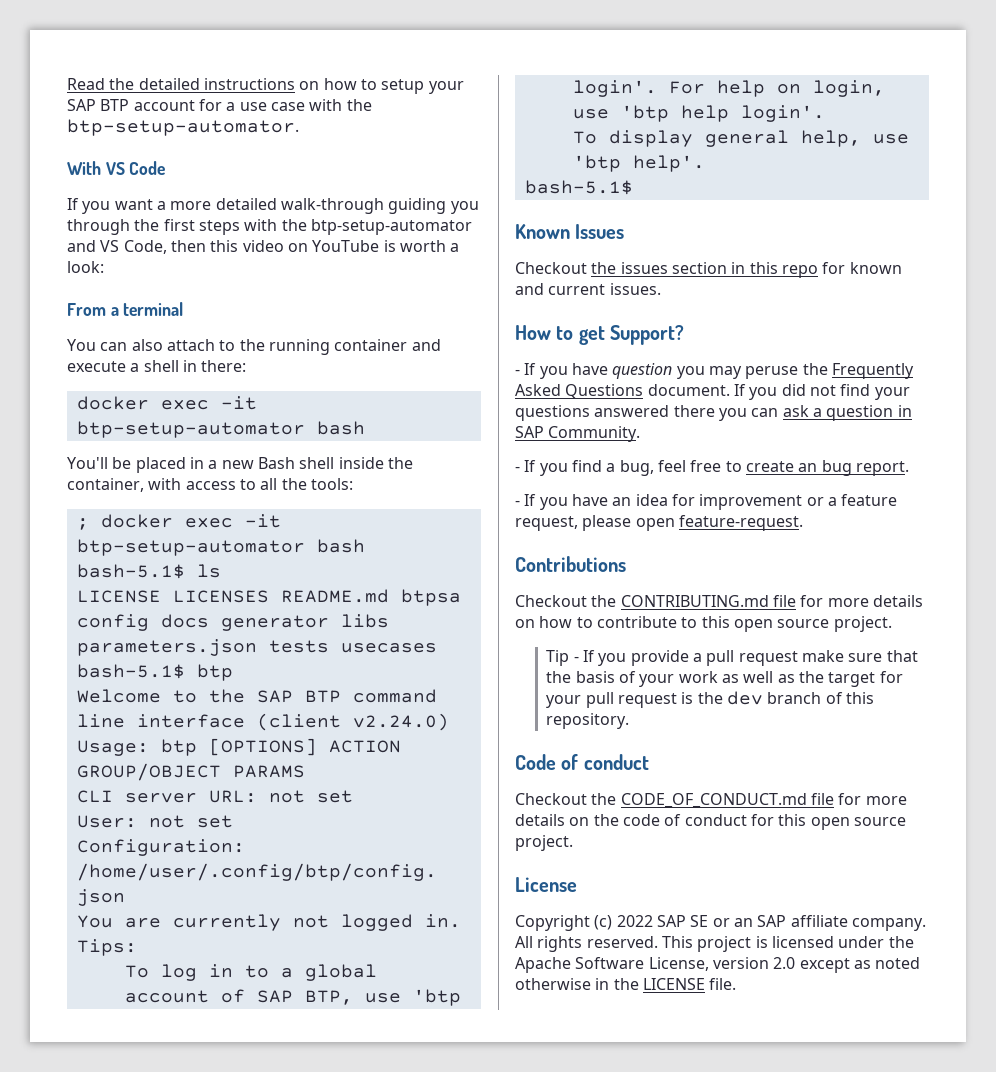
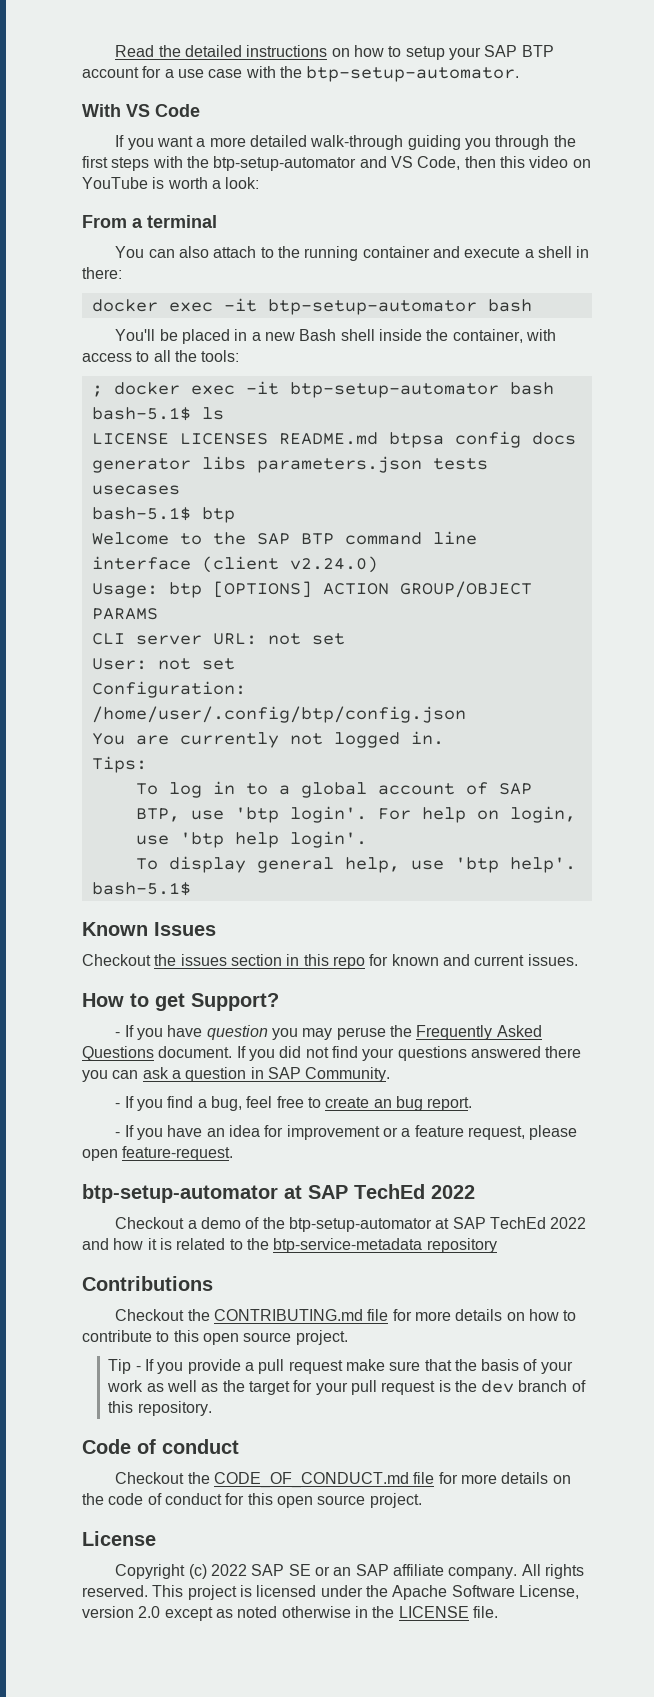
(803, 523) none -> [82,1184,475,1203] [115,1217,587,1232] [82,1238,497,1253] // btp-setup-automator at SAP TechEd 2022 // Checkout a demo of the btp-setup-automator at SAP TechEd 2022 and how it is related to the btp-service-metadata repository

